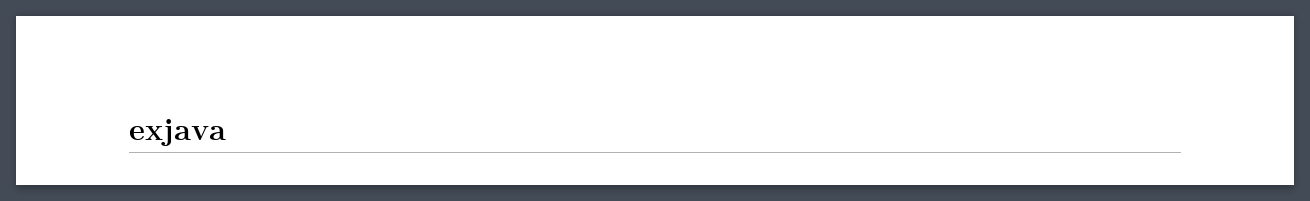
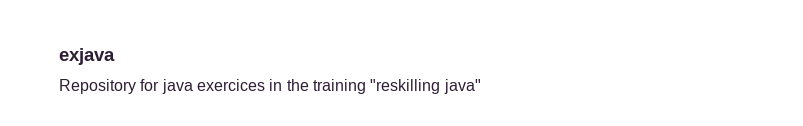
(226, 132) none -> [59,79,481,94] // Repository for java exercices in the training "reskilling java"

